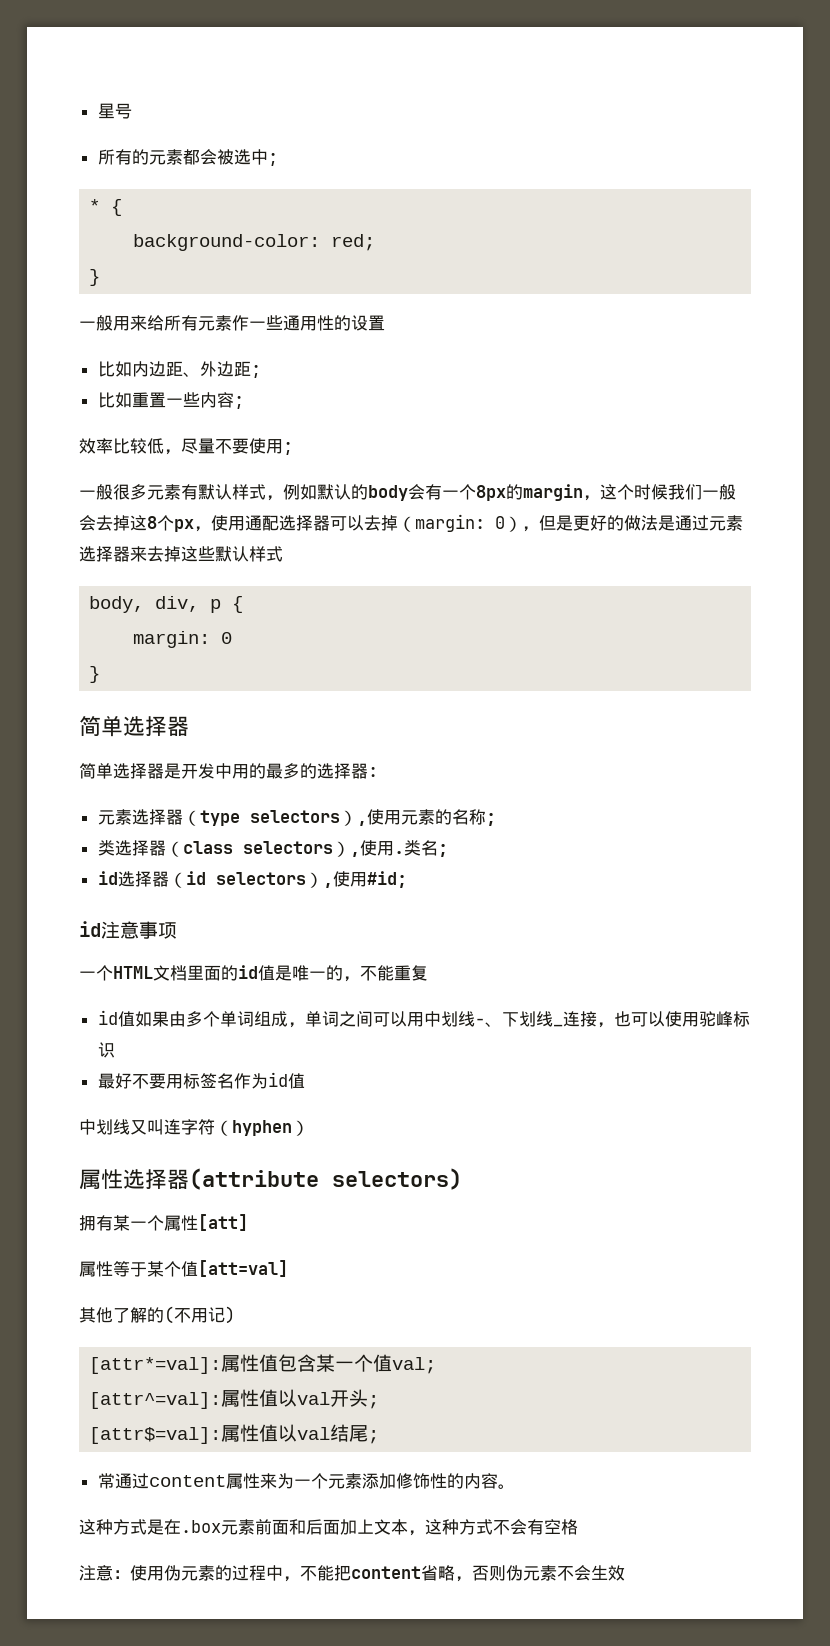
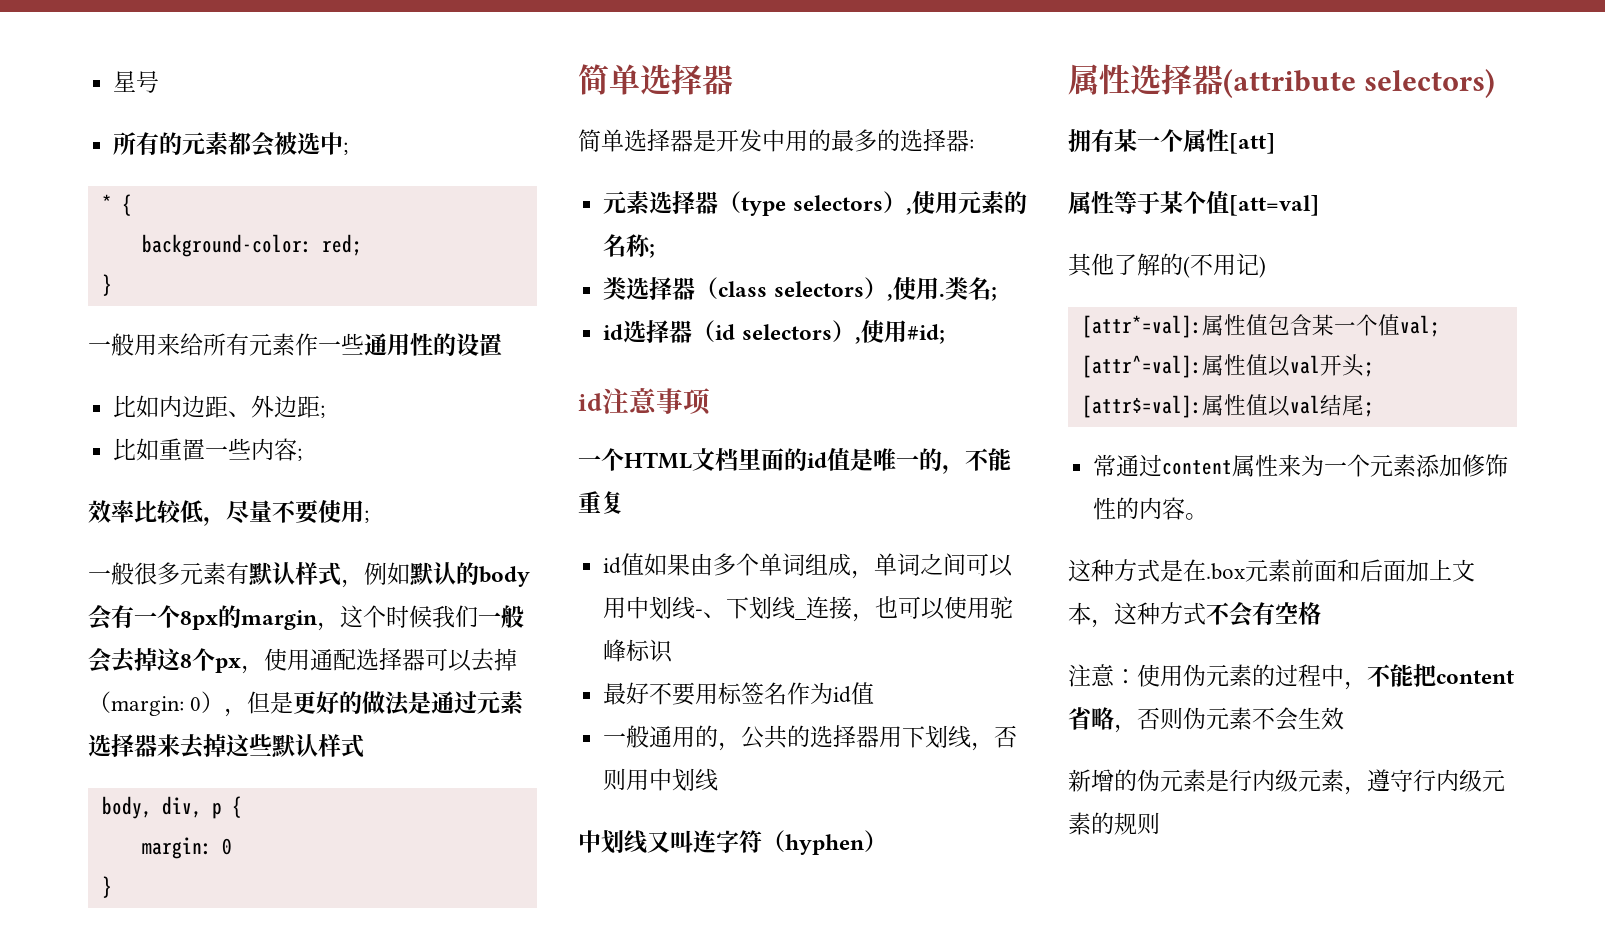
(305, 1081) none -> [603,725,1018,751] [603,768,719,791] // 一般通用的，公共的选择器用下划线，否则用中划线
(625, 1573) none -> [1068,769,1505,795] [1068,812,1160,835] // 新增的伪元素是行内级元素，遵守行内级元素的规则

